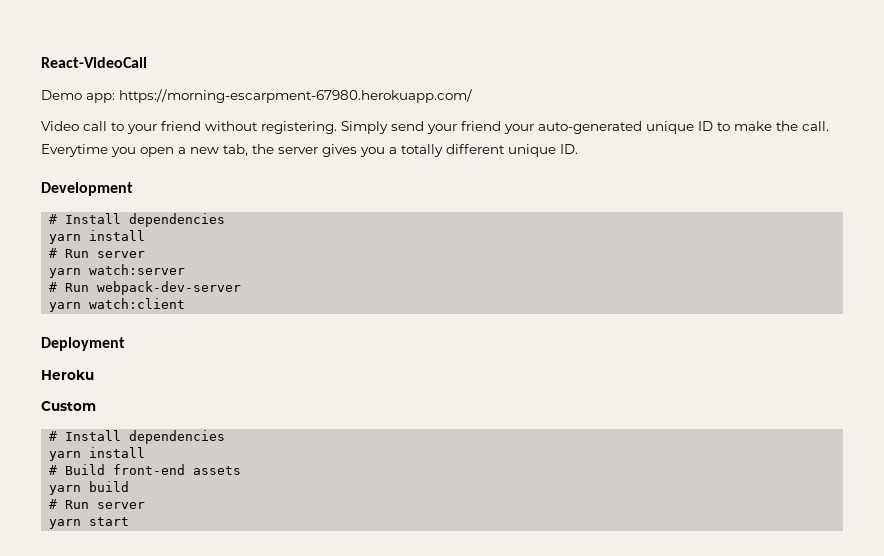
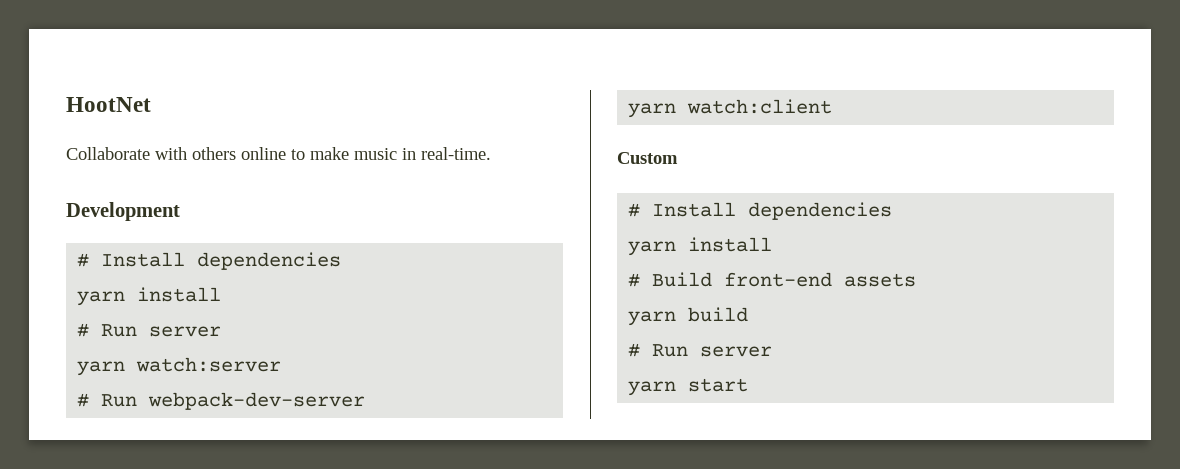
[41,57,147,68] [41,89,472,103] [41,121,829,134] [41,144,578,157] React-VideoCall // Demo app: https://morning-escarpment-67980.herokuapp.com/ // Video call to your friend without registering. Simply send your friend your auto-generated unique ID to make the call. // Everytime you open a new tab, the server gives you a totally different unique ID. -> [66,97,151,112] [66,147,491,160] HootNet // Collaborate with others online to make music in real-time.
[41,337,125,351] [41,370,94,380] // Deployment // Heroku -> (833, 106) none

